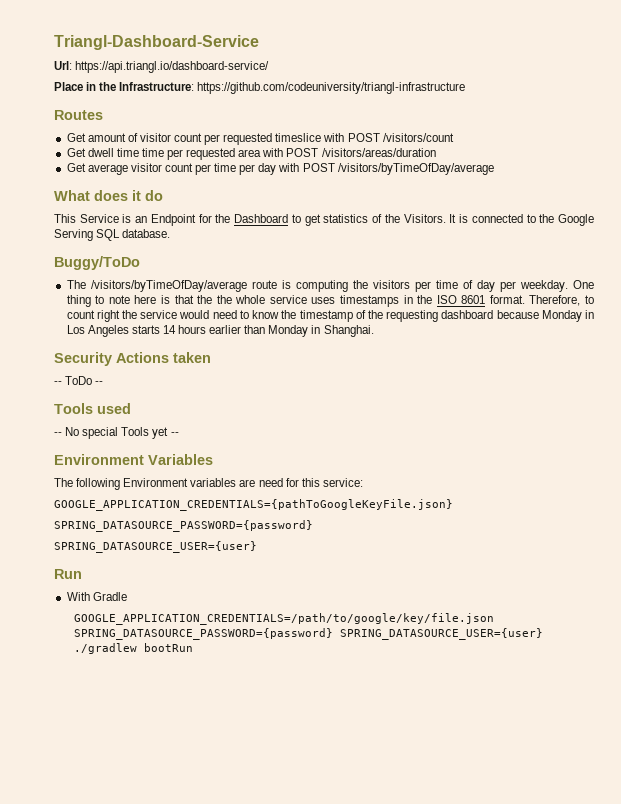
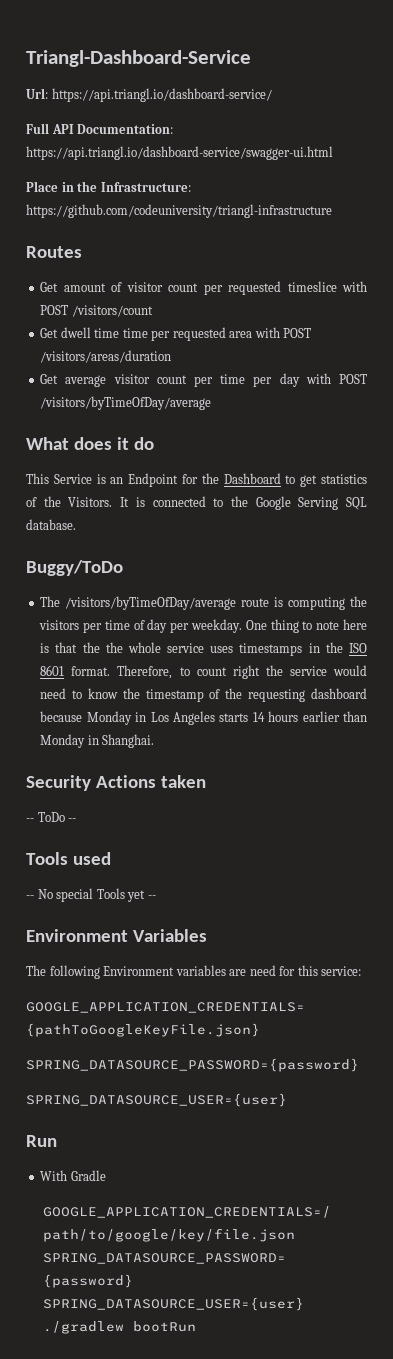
(270, 67) none -> [26,123,174,134] [26,146,333,160] // Full API Documentation: https://api.triangl.io/dashboard-service/swagger-ui.html

